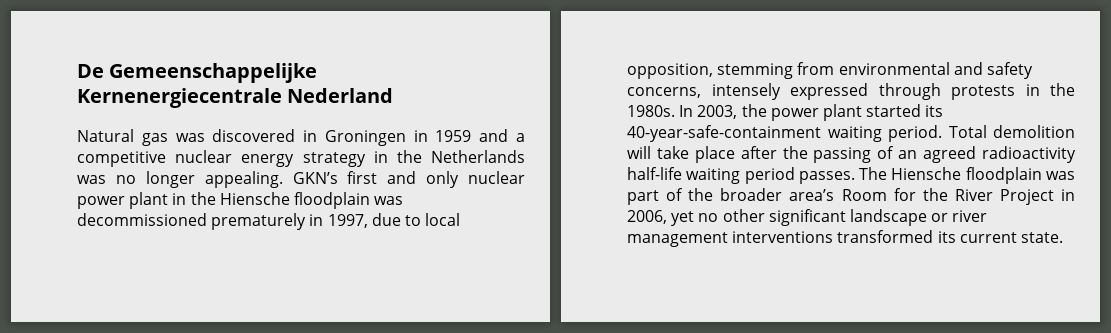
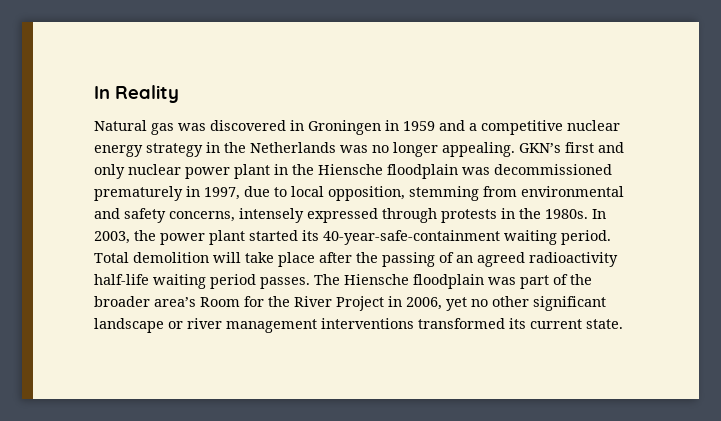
[77,63,318,83] [77,88,394,108] De Gemeenschappelijke Kernenergiecentrale Nederland -> [94,85,179,103] In Reality

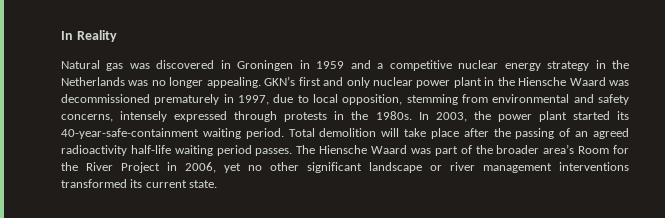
[387,164,458,179] floodplain -> [569,77,606,86] Waard
[413,274,484,289] floodplain -> [371,145,408,154] Waard

